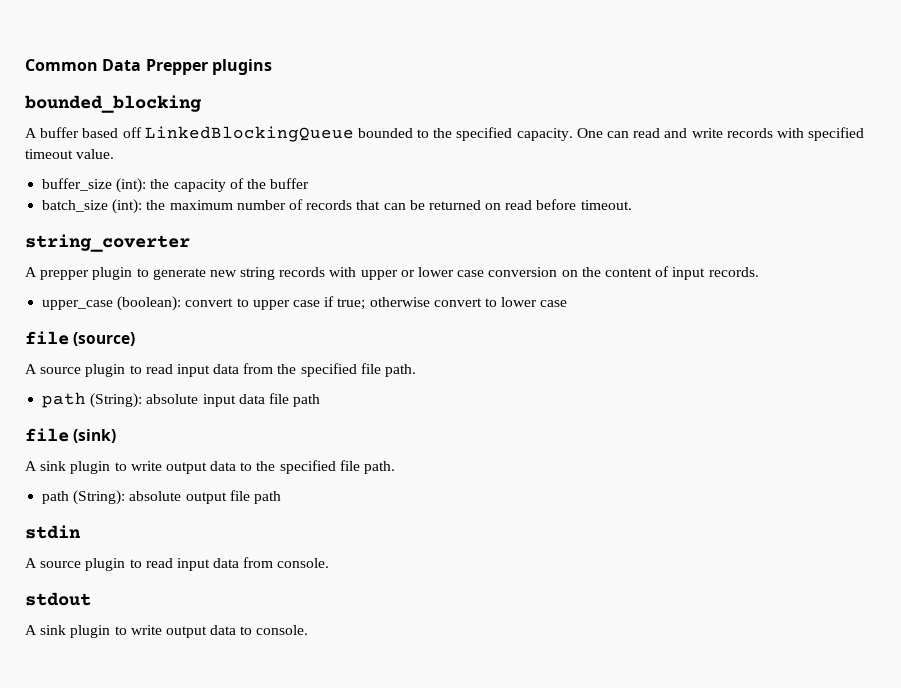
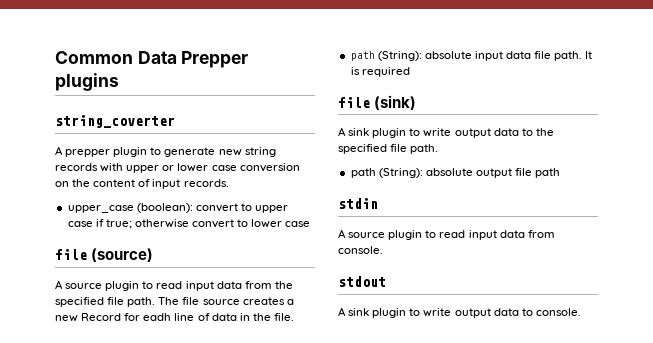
[25,95,202,113] [25,126,865,142] [25,149,115,159] [42,178,310,193] [42,199,632,214] // bounded_blocking // A buffer based off LinkedBlockingQueue bounded to the specified capacity. One can read and write records with specified timeout value. // buffer_size (int): the capacity of the buffer // batch_size (int): the maximum number of records that can be returned on read before timeout. -> (119, 82) none
(417, 370) none -> [158,297,294,305] [55,313,294,322] The file source creates a new Record for eadh line of data in the file.
[293,394,321,407] path -> [554,51,593,61] [350,67,410,77] path. It is required

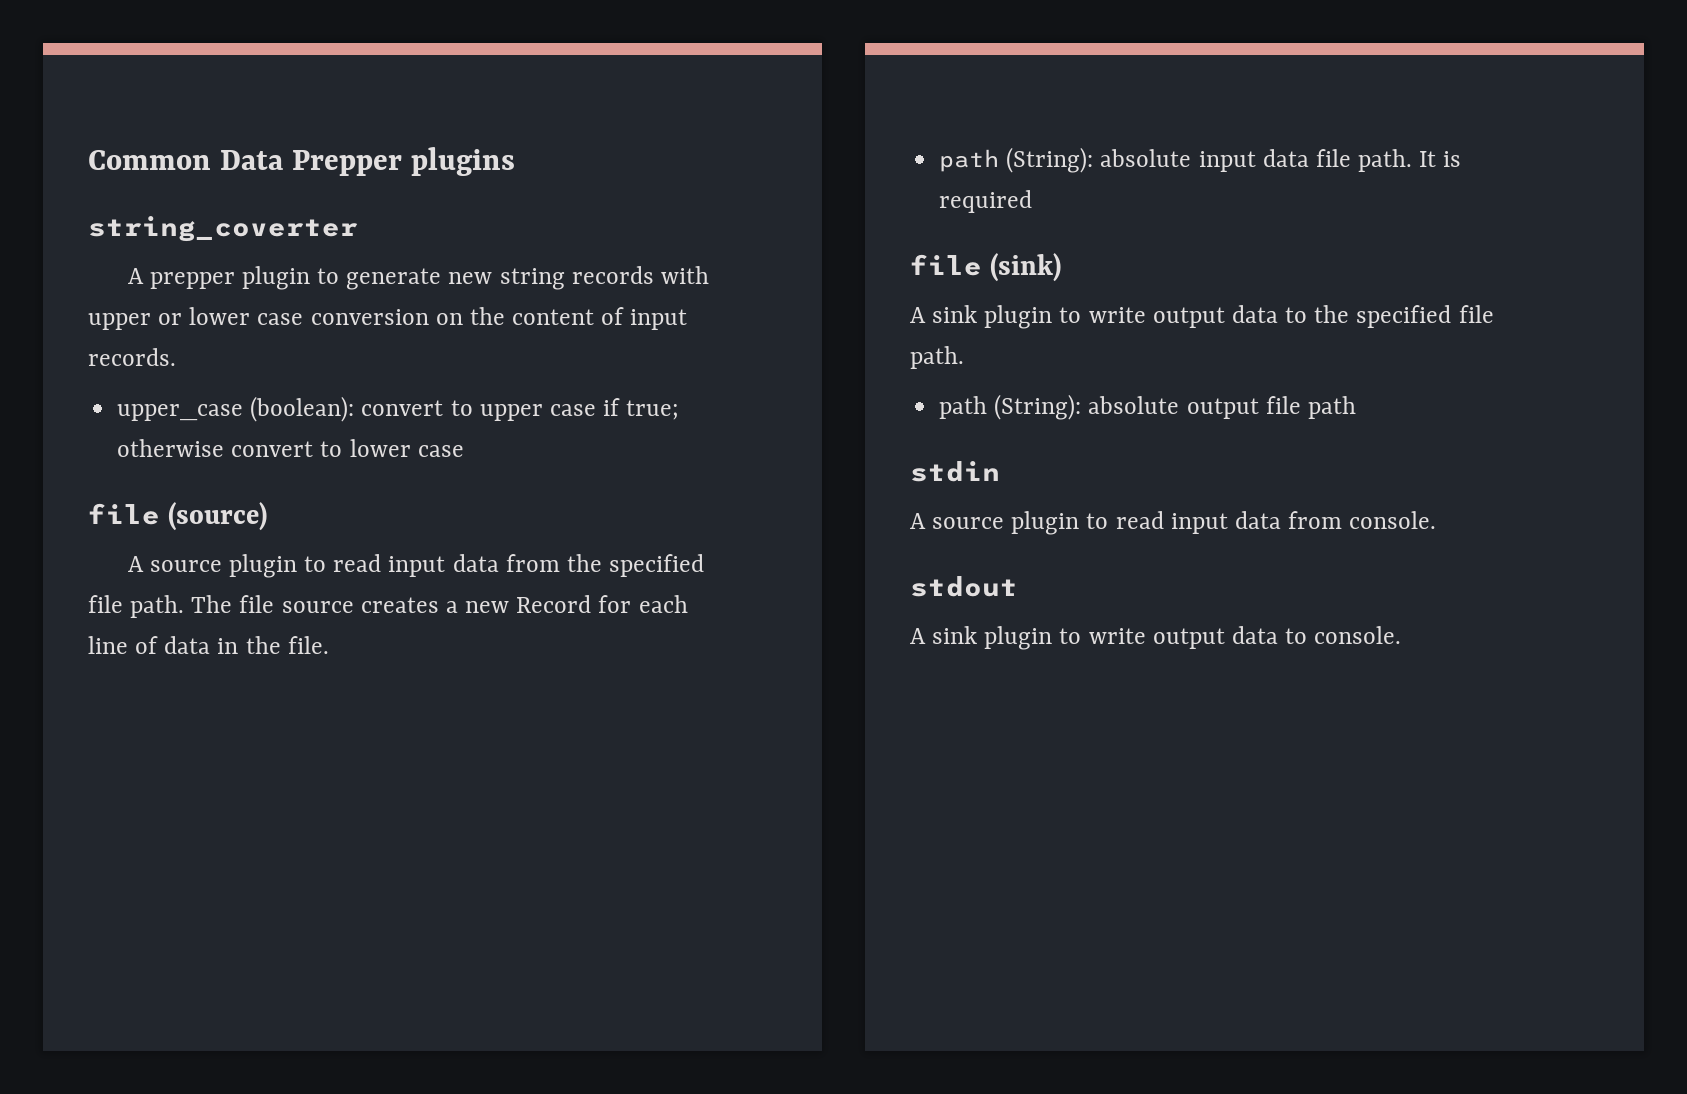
[143,313,172,321] eadh -> [638,595,688,613] each

